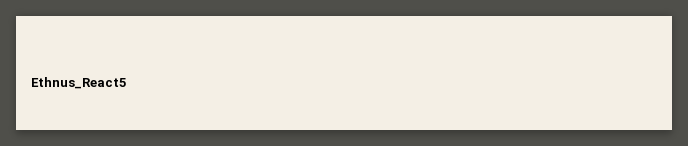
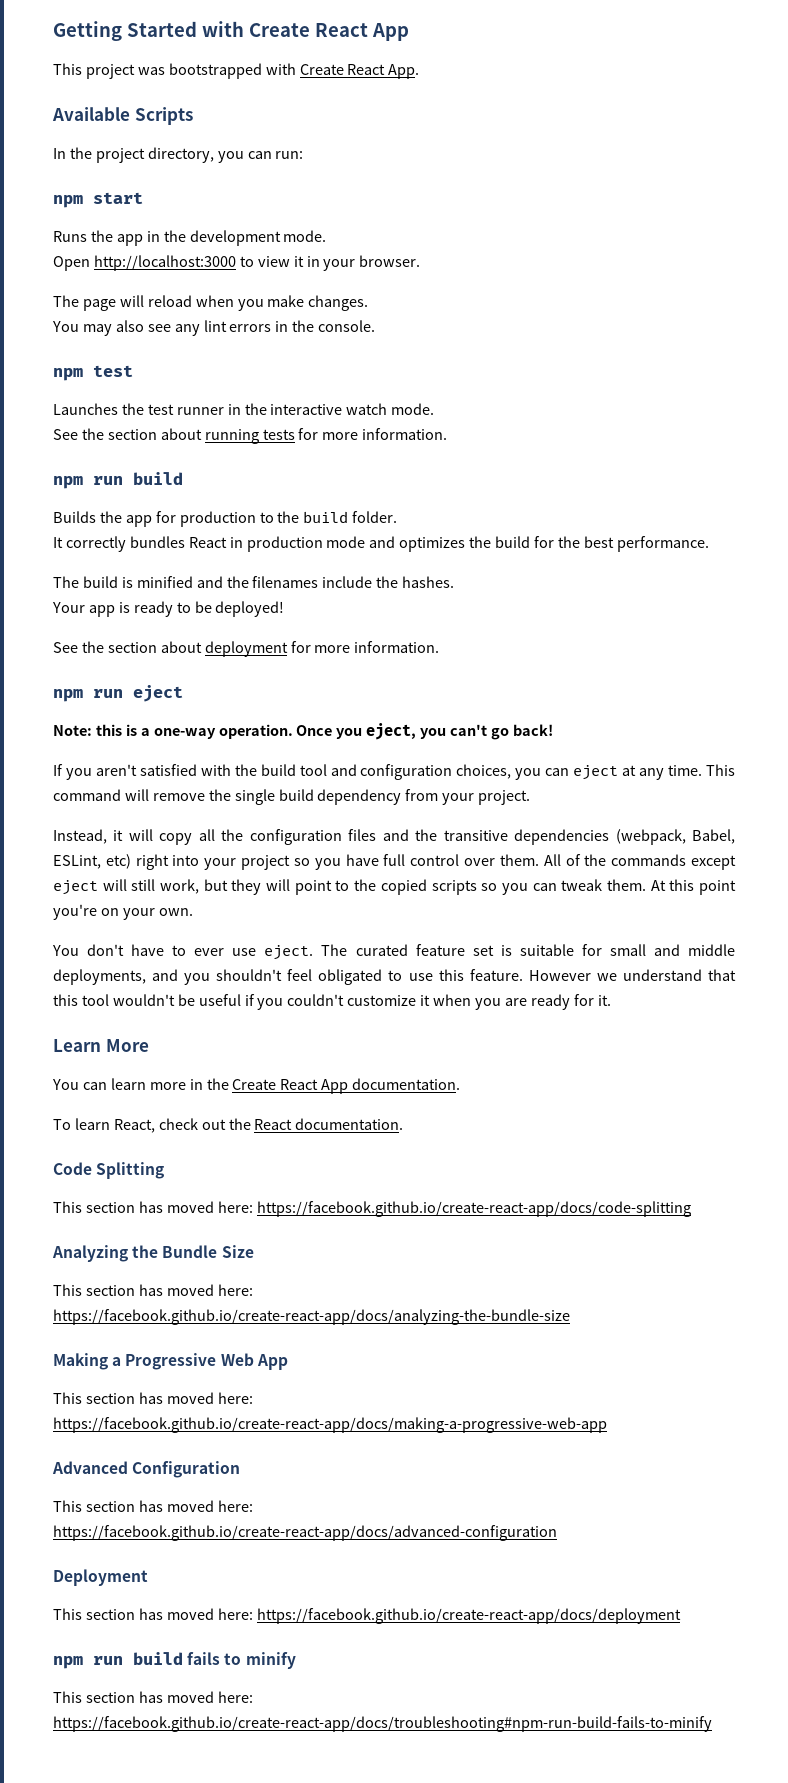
[31,77,126,89] Ethnus_React5 -> [53,21,409,41] [53,63,420,79] [52,107,193,125] [53,147,304,163] [53,192,143,208] [53,230,327,246] [53,255,421,271] [53,295,369,311] [52,320,376,336] [53,365,133,381] [53,403,435,415] [53,428,448,444] [53,472,183,489] [53,511,398,527] [53,536,709,552] [53,576,455,588] [52,601,285,617] [53,641,440,657] [53,685,183,702] [53,723,553,740] [53,764,736,780] [53,789,531,805] [53,829,735,845] [53,854,737,870] [53,879,737,895] [53,904,193,920] [52,944,735,960] [53,969,737,985] [53,994,611,1010] [53,1039,149,1052] [52,1078,461,1094] [53,1118,404,1133] [53,1162,165,1179] [53,1201,691,1217] [52,1245,254,1262] [53,1284,253,1296] [53,1309,570,1325] [53,1353,288,1370] [53,1392,253,1404] [53,1417,607,1433] [52,1461,241,1478] [53,1500,253,1512] [53,1525,557,1541] [53,1569,148,1586] [53,1608,681,1624] [53,1652,296,1669] [53,1691,253,1703] [53,1716,712,1732] Getting Started with Create React App // This project was bootstrapped with Create React App. // Available Scripts // In the project directory, you can run: // npm start // Runs the app in the development mode. // Open http://localhost:3000 to view it in your browser. // The page will reload when you make changes. // You may also see any lint errors in the console. // npm test // Launches the test runner in the interactive watch mode. // See the section about running tests for more information. // npm run build // Builds the app for production to the build folder. // It correctly bundles React in production mode and optimizes the build for the best performance. // The build is minified and the filenames include the hashes. // Your app is ready to be deployed! // See the section about deployment for more information. // npm run eject // Note: this is a one-way operation. Once you eject, you can't go back! // If you aren't satisfied with the build tool and configuration choices, you can eject at any time. This command will remove the single build dependency from your project. // Instead, it will copy all the configuration files and the transitive dependencies (webpack, Babel, ESLint, etc) right into your project so you have full control over them. All of the commands except eject will still work, but they will point to the copied scripts so you can tweak them. At this point you're on your own. // You don't have to ever use eject. The curated feature set is suitable for small and middle deployments, and you shouldn't feel obligated to use this feature. However we understand that this tool wouldn't be useful if you couldn't customize it when you are ready for it. // Learn More // You can learn more in the Create React App documentation. // To learn React, check out the React documentation. // Code Splitting // This section has moved here: https://facebook.github.io/create-react-app/docs/code-splitting // Analyzing the Bundle Size // This section has moved here: https://facebook.github.io/create-react-app/docs/analyzing-the-bundle-size // Making a Progressive Web App // This section has moved here: https://facebook.github.io/create-react-app/docs/making-a-progressive-web-app // Advanced Configuration // This section has moved here: https://facebook.github.io/create-react-app/docs/advanced-configuration // Deployment // This section has moved here: https://facebook.github.io/create-react-app/docs/deployment // npm run build fails to minify // This section has moved here: https://facebook.github.io/create-react-app/docs/troubleshooting#npm-run-build-fails-to-minify

